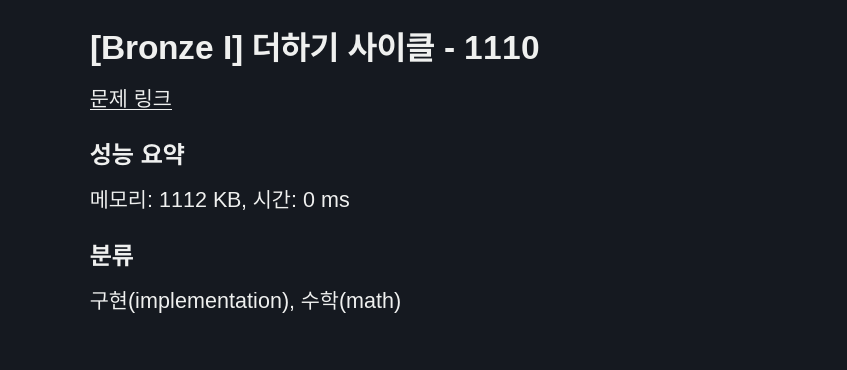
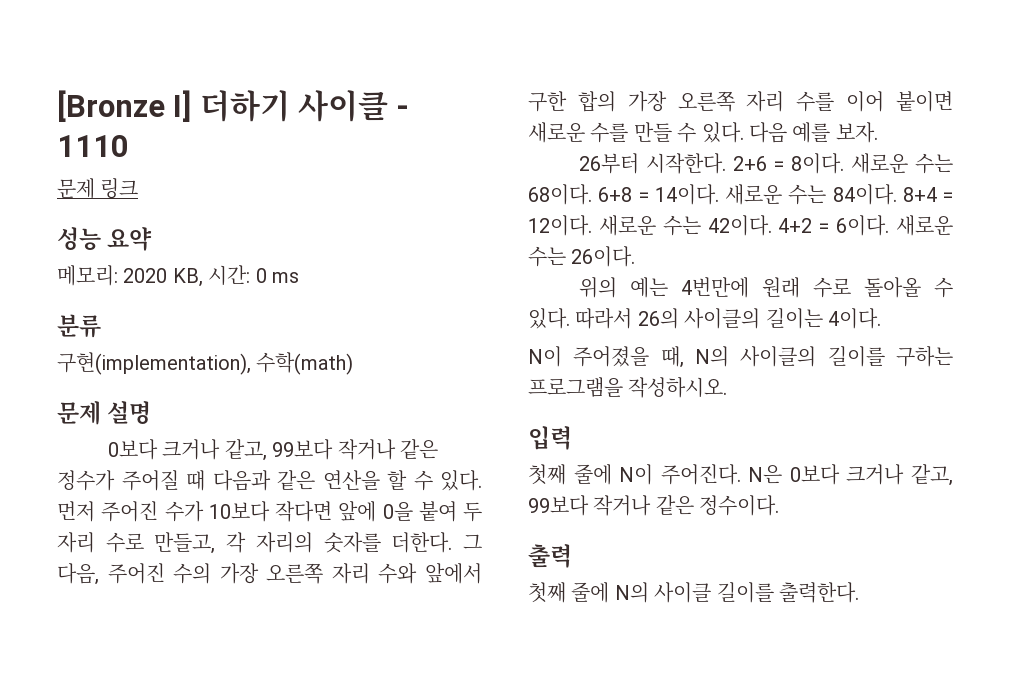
[159,192,207,207] 1112 -> [123,268,168,283] 2020
(401, 301) none -> [57,401,152,425] [107,439,438,461] [57,470,482,491] [57,501,482,522] [57,532,482,554] [57,563,482,585] [528,91,953,112] [528,122,878,143] [578,153,953,174] [528,184,953,205] [528,215,953,236] [528,246,636,267] [578,277,954,298] [528,308,881,329] [528,346,953,368] [528,377,728,398] [528,426,572,450] [528,464,953,486] [528,495,780,516] [528,544,572,568] [528,582,859,603] // 문제 설명 // 0보다 크거나 같고, 99보다 작거나 같은 정수가 주어질 때 다음과 같은 연산을 할 수 있다. 먼저 주어진 수가 10보다 작다면 앞에 0을 붙여 두 자리 수로 만들고, 각 자리의 숫자를 더한다. 그 다음, 주어진 수의 가장 오른쪽 자리 수와 앞에서 구한 합의 가장 오른쪽 자리 수를 이어 붙이면 새로운 수를 만들 수 있다. 다음 예를 보자. // 26부터 시작한다. 2+6 = 8이다. 새로운 수는 68이다. 6+8 = 14이다. 새로운 수는 84이다. 8+4 = 12이다. 새로운 수는 42이다. 4+2 = 6이다. 새로운 수는 26이다. // 위의 예는 4번만에 원래 수로 돌아올 수 있다. 따라서 26의 사이클의 길이는 4이다. // N이 주어졌을 때, N의 사이클의 길이를 구하는 프로그램을 작성하시오. // 입력 // 첫째 줄에 N이 주어진다. N은 0보다 크거나 같고, 99보다 작거나 같은 정수이다. // 출력 // 첫째 줄에 N의 사이클 길이를 출력한다.

